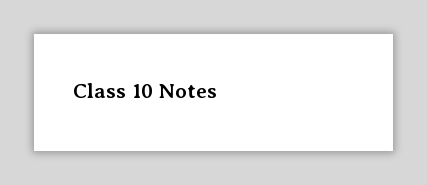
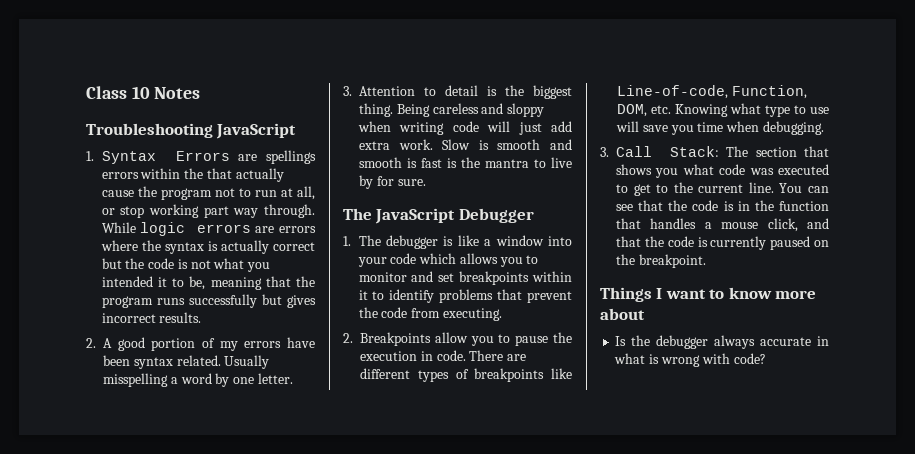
(218, 91) none -> [86,123,297,139] [86,150,316,164] [101,168,284,182] [101,186,315,200] [101,204,315,218] [101,222,316,236] [100,240,315,254] [101,258,271,272] [101,276,315,290] [101,294,316,308] [101,312,202,323] [86,337,315,351] [103,355,270,369] [103,373,293,387] [343,85,572,99] [359,103,545,117] [358,121,572,135] [359,139,572,150] [359,157,572,168] [359,175,426,189] [343,208,534,224] [343,235,572,249] [357,253,539,267] [358,271,572,285] [358,289,572,303] [358,307,502,321] [343,332,572,346] [360,350,527,361] [360,368,572,382] [617,85,807,99] [617,103,829,117] [616,121,824,135] [600,146,829,157] [616,164,829,178] [616,182,829,196] [616,200,829,211] [616,218,829,232] [616,236,829,250] [616,254,706,268] [600,287,817,302] [600,308,645,320] [615,335,829,349] [614,353,766,367] // Troubleshooting JavaScript // 1. Syntax Errors are spellings errors within the that actually cause the program not to run at all, or stop working part way through. While logic errors are errors where the syntax is actually correct but the code is not what you intended it to be, meaning that the program runs successfully but gives incorrect results. // 2. A good portion of my errors have been syntax related. Usually misspelling a word by one letter. // 3. Attention to detail is the biggest thing. Being careless and sloppy when writing code will just add extra work. Slow is smooth and smooth is fast is the mantra to live by for sure. // The JavaScript Debugger // 1. The debugger is like a window into your code which allows you to monitor and set breakpoints within it to identify problems that prevent the code from executing. // 2. Breakpoints allow you to pause the execution in code. There are different types of breakpoints like Line-of-code, Function, DOM, etc. Knowing what type to use will save you time when debugging. // 3. Call Stack: The section that shows you what code was executed to get to the current line. You can see that the code is in the function that handles a mouse click, and that the code is currently paused on the breakpoint. // Things I want to know more about // Is the debugger always accurate in what is wrong with code?

